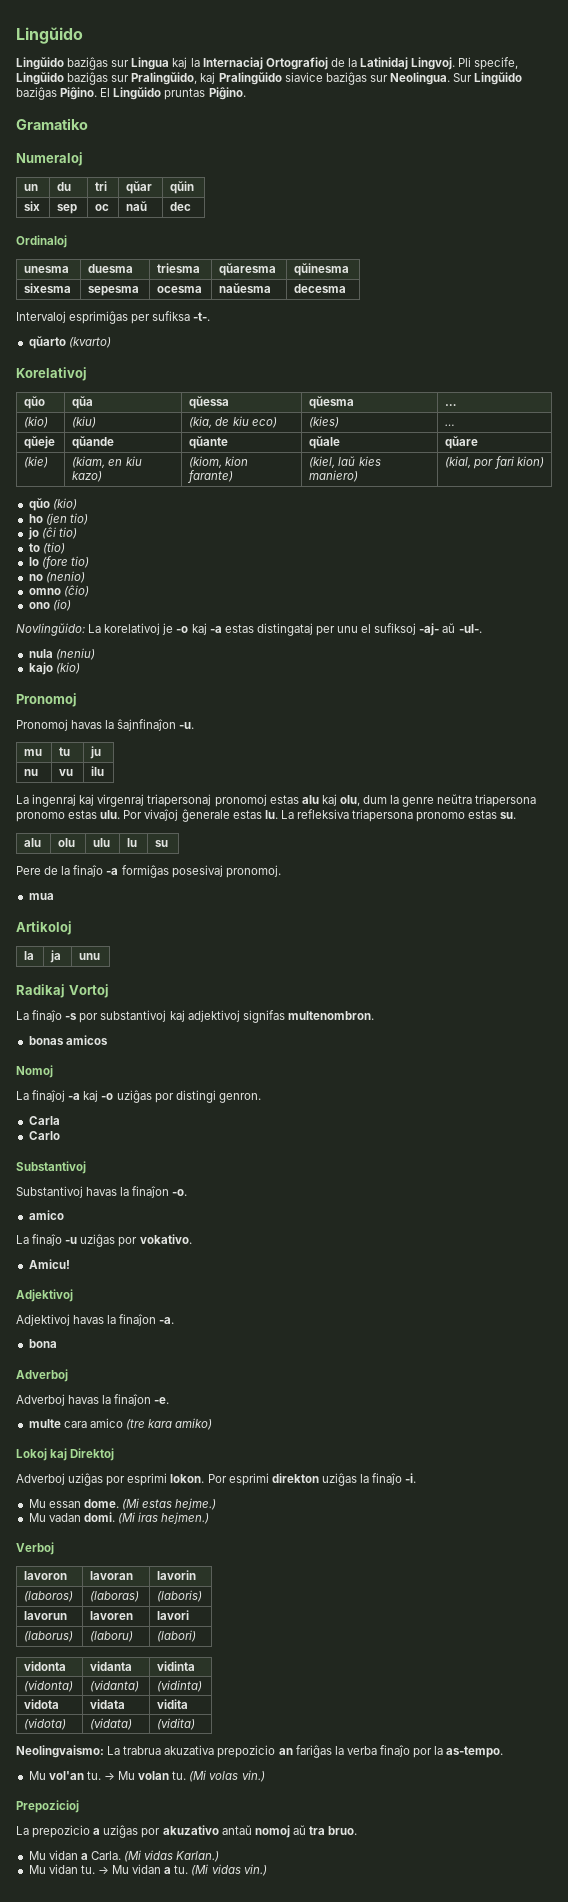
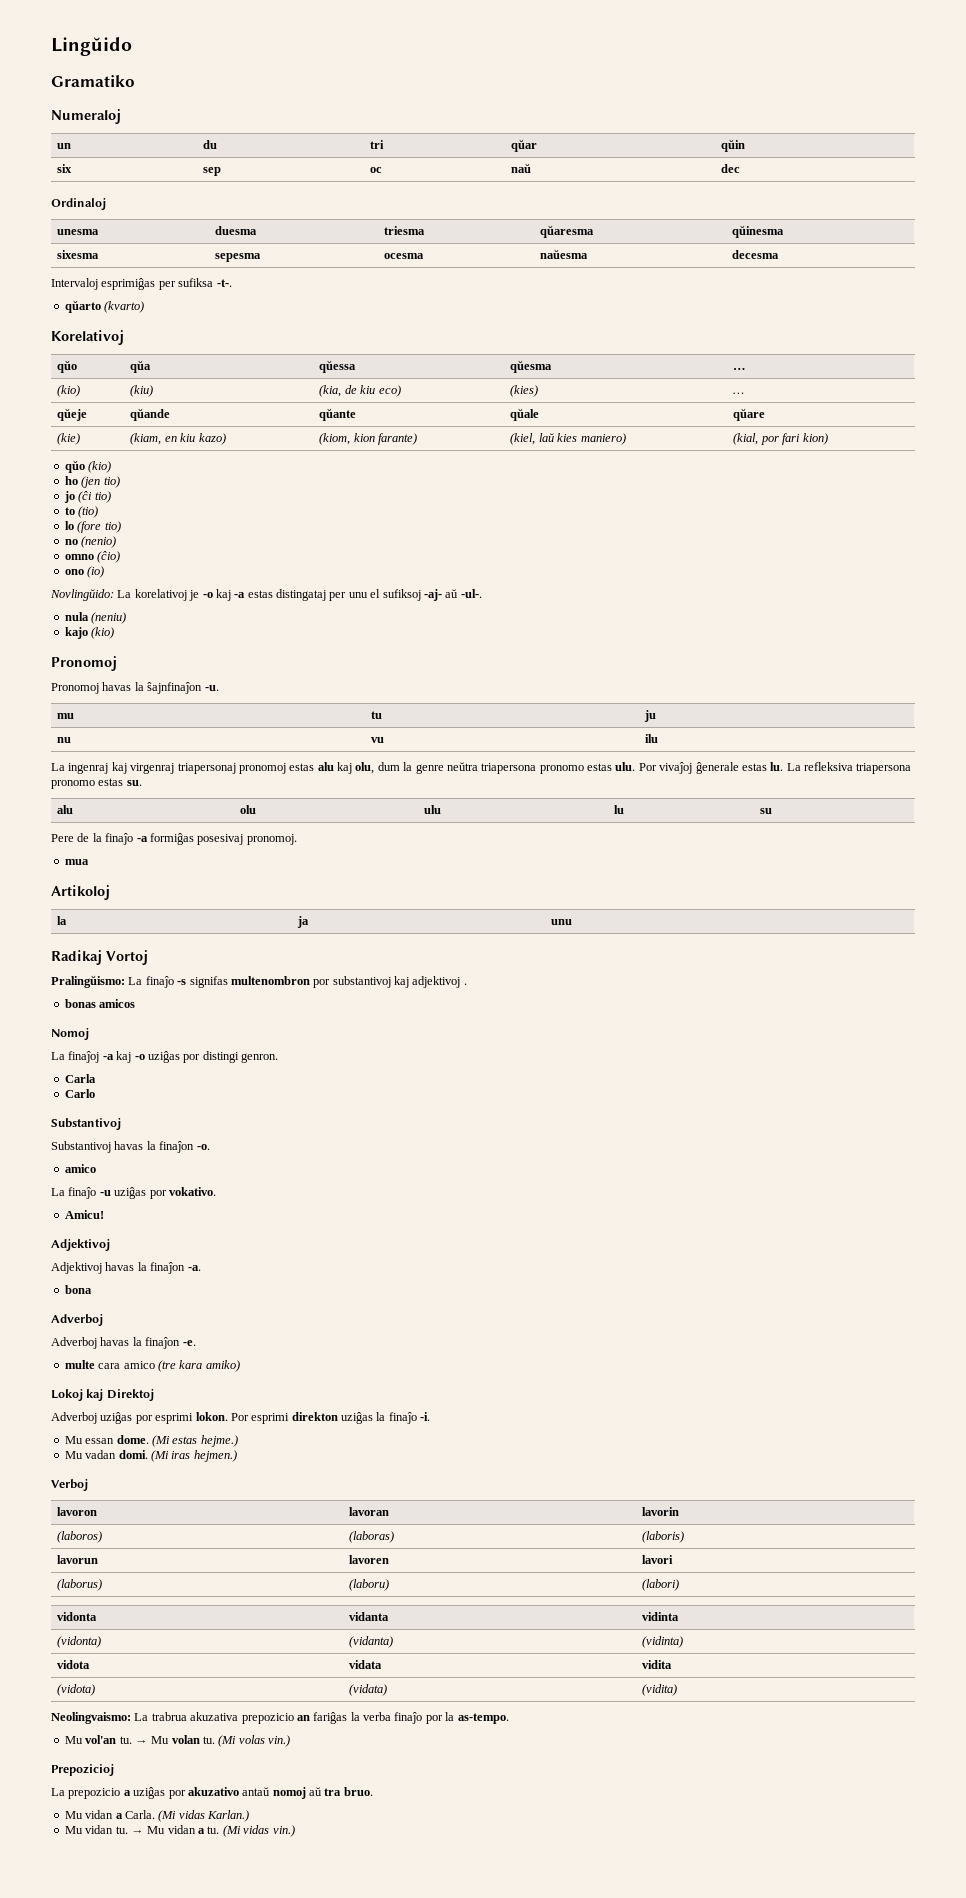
[16,27,83,44] [16,57,519,70] [16,72,523,85] [16,87,246,100] Lingŭido // Lingŭido baziĝas sur Lingua kaj la Internaciaj Ortografioj de la Latinidaj Lingvoj. Pli specife, Lingŭido baziĝas sur Pralingŭido, kaj Pralingŭido siavice baziĝas sur Neolingua. Sur Lingŭido baziĝas Piĝino. El Lingŭido pruntas Piĝino. -> [51,37,132,56] Lingŭido
(109, 991) none -> [51,975,125,988] Pralingŭismo:
(78, 1016) none -> [189,976,310,988] signifas multenombron
[242,1010,374,1023] signifas multenombron. -> [463,983,467,985] .

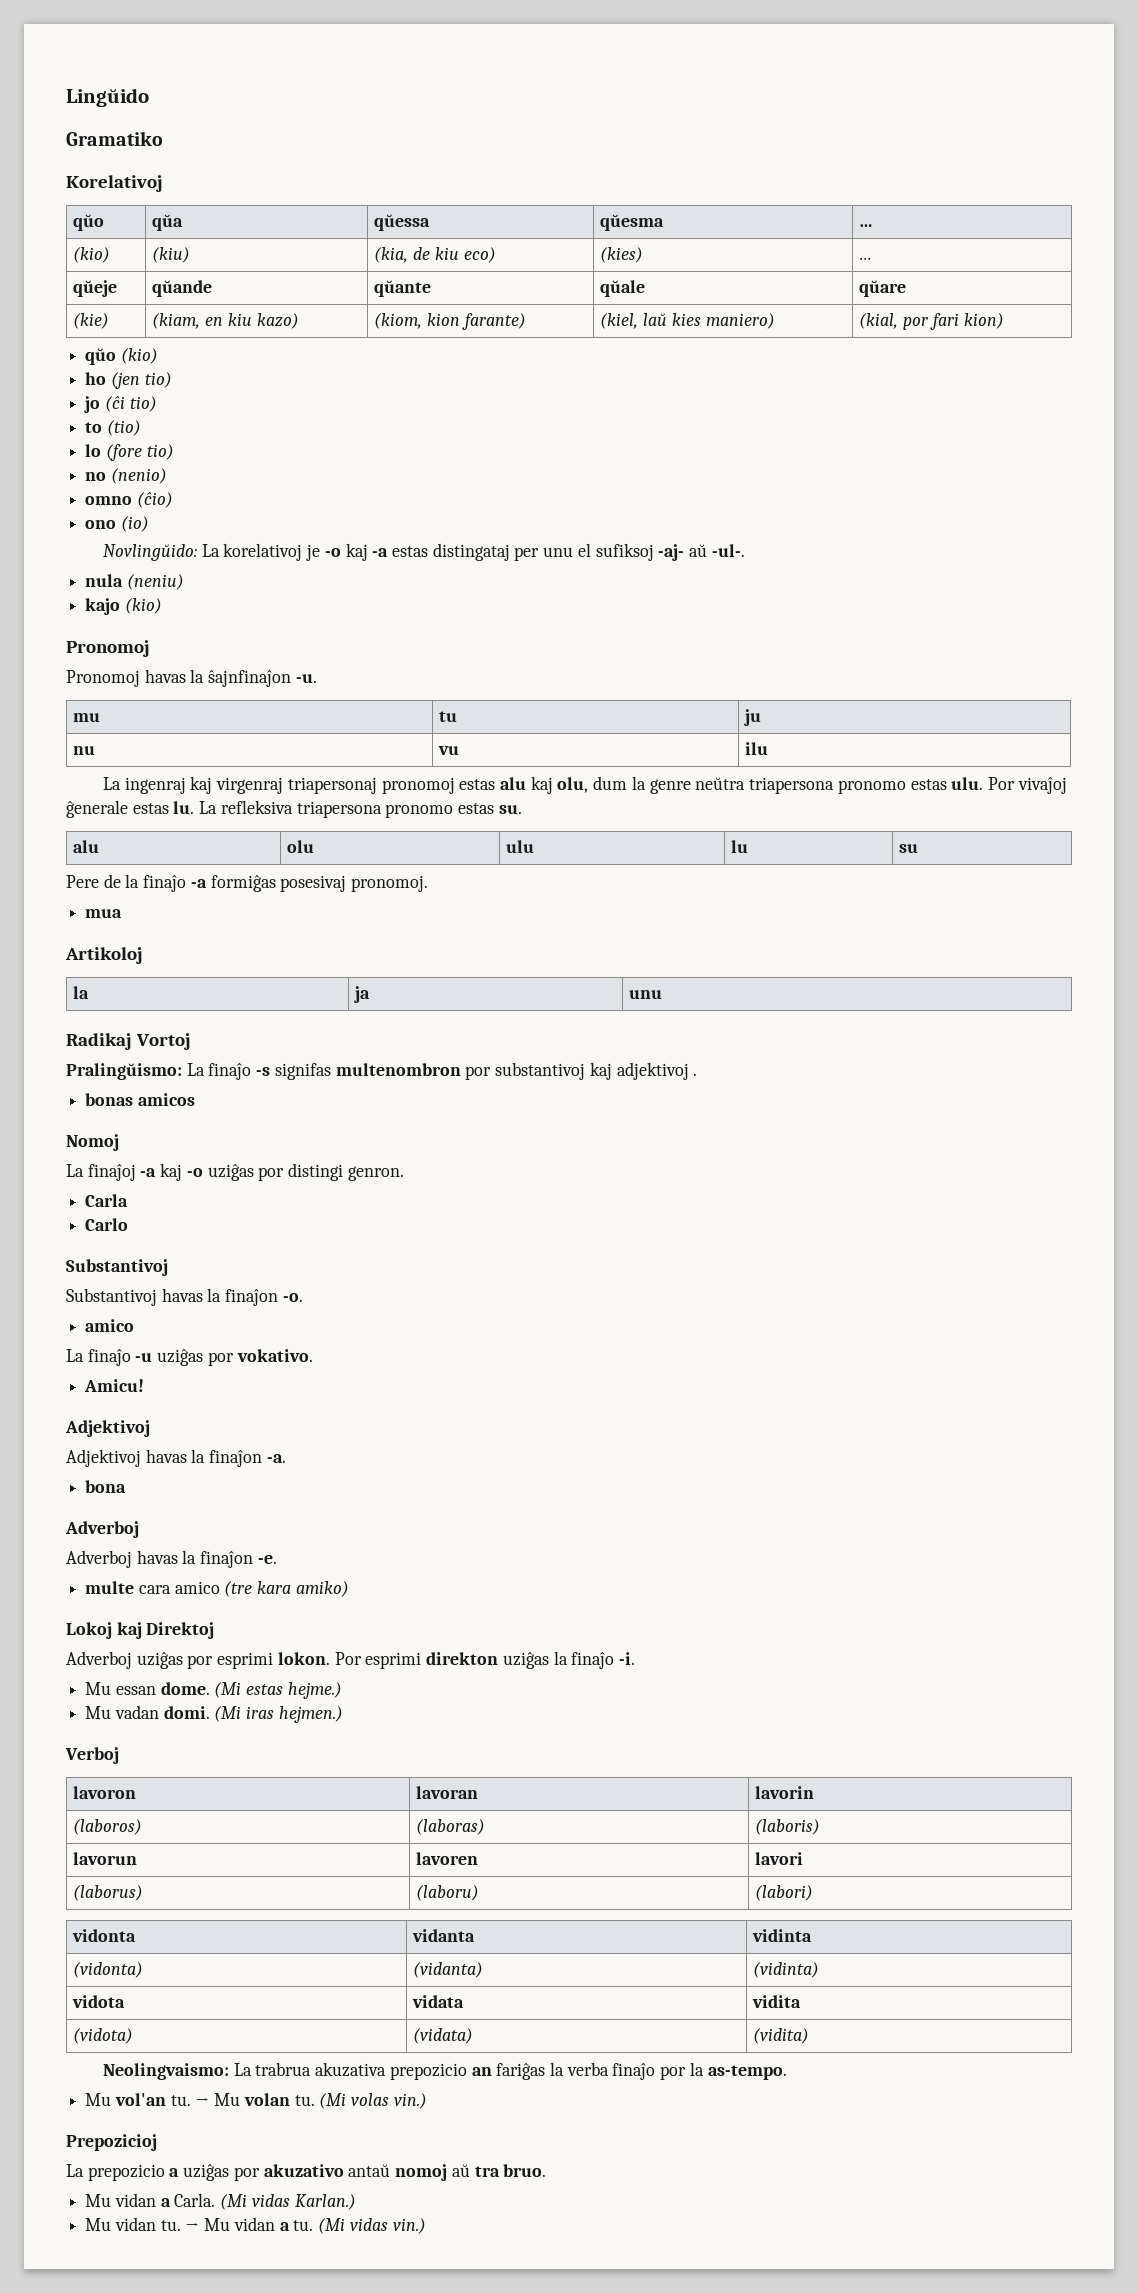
[51,109,121,124] [57,143,72,149] [203,140,218,149] [370,140,385,149] [511,139,538,152] [721,139,746,152] [57,164,73,173] [203,167,222,176] [370,167,383,173] [511,163,532,173] [721,164,741,173] [51,198,106,210] [57,229,100,235] [215,226,258,235] [384,226,426,235] [540,225,595,238] [732,225,785,238] [57,250,100,259] [215,253,262,262] [384,253,425,259] [540,249,589,259] [732,250,780,259] [51,278,232,290] [64,300,145,313] // Numeraloj // un | du | tri | qŭar | qŭin // six | sep | oc | naŭ | dec // Ordinaloj // unesma | duesma | triesma | qŭaresma | qŭinesma // sixesma | sepesma | ocesma | naŭesma | decesma // Intervaloj esprimiĝas per sufiksa -t-. // qŭarto (kvarto) -> (163, 138) none

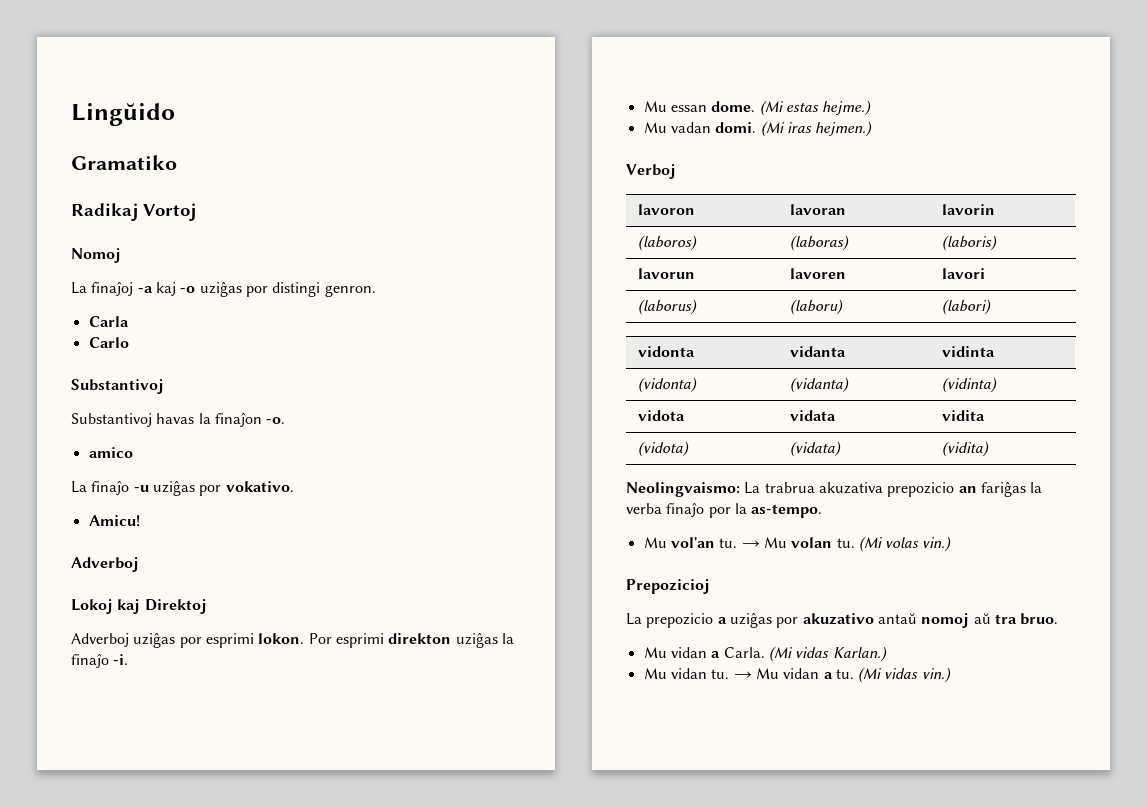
[66,175,163,192] [73,214,105,231] [152,214,184,231] [374,214,431,231] [600,214,665,231] [859,224,874,227] [73,247,111,263] [152,247,191,263] [374,247,496,263] [600,247,644,263] [859,257,873,260] [73,280,118,297] [152,280,213,297] [374,280,432,297] [600,280,646,297] [859,280,907,297] [73,313,110,329] [152,313,299,329] [374,313,526,330] [600,313,775,329] [859,313,1004,330] [85,348,158,365] [85,372,172,389] [84,396,157,413] [85,420,141,436] [85,444,174,461] [85,468,167,484] [85,492,173,508] [85,516,149,532] [102,543,745,561] [85,574,184,590] [85,598,162,615] [66,640,150,657] [66,669,317,687] [73,713,101,722] [439,711,458,722] [744,709,762,726] [73,746,96,755] [438,746,460,755] [745,742,769,755] [102,776,1067,794] [66,800,522,818] [73,840,100,853] [287,840,315,853] [506,840,535,853] [731,840,749,853] [899,844,919,853] [66,874,429,892] [85,909,123,918] [65,947,143,964] [73,986,90,999] [354,986,371,1003] [629,990,663,999] [66,1033,191,1050] [66,1062,698,1080] [85,1093,195,1106] Korelativoj // qŭo | qŭa | qŭessa | qŭesma | … // (kio) | (kiu) | (kia, de kiu eco) | (kies) | … // qŭeje | qŭande | qŭante | qŭale | qŭare // (kie) | (kiam, en kiu kazo) | (kiom, kion farante) | (kiel, laŭ kies maniero) | (kial, por fari kion) // qŭo (kio) // ho (jen tio) // jo (ĉi tio) // to (tio) // lo (fore tio) // no (nenio) // omno (ĉio) // ono (io) // Novlingŭido: La korelativoj je -o kaj -a estas distingataj per unu el sufiksoj -aj- aŭ -ul-. // nula (neniu) // kajo (kio) // Pronomoj // Pronomoj havas la ŝajnfinaĵon -u. // mu | tu | ju // nu | vu | ilu // La ingenraj kaj virgenraj triapersonaj pronomoj estas alu kaj olu, dum la genre neŭtra triapersona pronomo estas ulu. Por vivaĵoj ĝenerale estas lu. La refleksiva triapersona pronomo estas su. // alu | olu | ulu | lu | su // Pere de la finaĵo -a formiĝas posesivaj pronomoj. // mua // Artikoloj // la | ja | unu // Radikaj Vortoj // Pralingŭismo: La finaĵo -s signifas multenombron por substantivoj kaj adjektivoj . // bonas amicos -> [71,203,196,221] Radikaj Vortoj
[65,1420,150,1437] [66,1449,286,1467] [85,1480,127,1493] [65,1521,139,1538] [66,1550,277,1568] [85,1581,349,1597] Adjektivoj // Adjektivoj havas la finaĵon -a. // bona // Adverboj // Adverboj havas la finaĵon -e. // multe cara amico (tre kara amiko) -> [71,557,139,572] Adverboj

